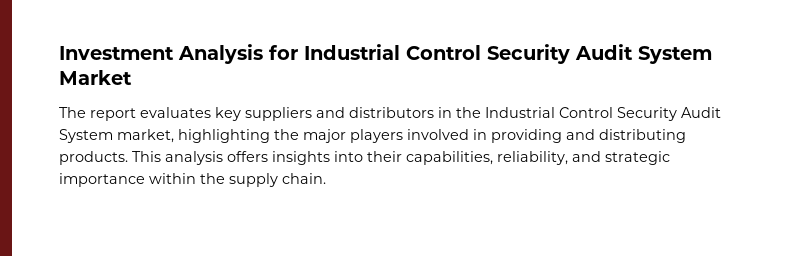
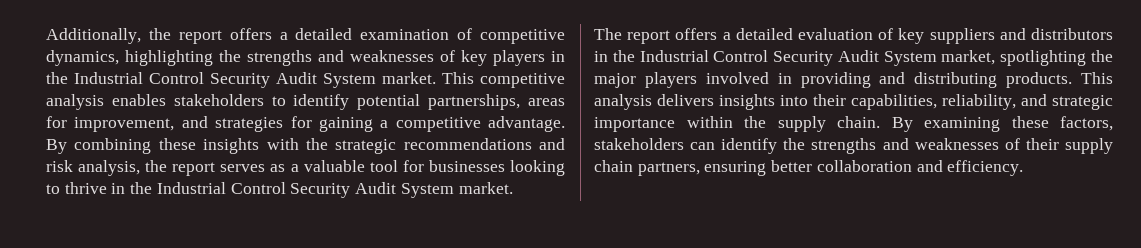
[59,44,712,64] [59,70,132,85] [59,107,211,121] Investment Analysis for Industrial Control Security Audit System Market // The report evaluates -> [46,28,565,44] [46,50,565,66] [46,72,565,88] [46,94,565,110] [46,116,565,132] [46,138,565,154] [46,160,565,176] [46,182,513,198] [594,28,894,44] Additionally, the report offers a detailed examination of competitive dynamics, highlighting the strengths and weaknesses of key players in the Industrial Control Security Audit System market. This competitive analysis enables stakeholders to identify potential partnerships, areas for improvement, and strategies for gaining a competitive advantage. By combining these insights with the strategic recommendations and risk analysis, the report serves as a valuable tool for businesses looking to thrive in the Industrial Control Security Audit System market. // The report offers a detailed evaluation of
[178,129,270,143] highlighting -> [1000,50,1087,66] spotlighting
[227,151,268,162] offers -> [657,94,714,106] delivers
(326, 178) none -> [891,116,1113,132] [594,138,1113,154] [594,160,1024,176] By examining these factors, stakeholders can identify the strengths and weaknesses of their supply chain partners, ensuring better collaboration and efficiency.

